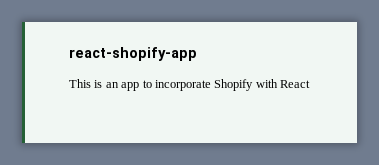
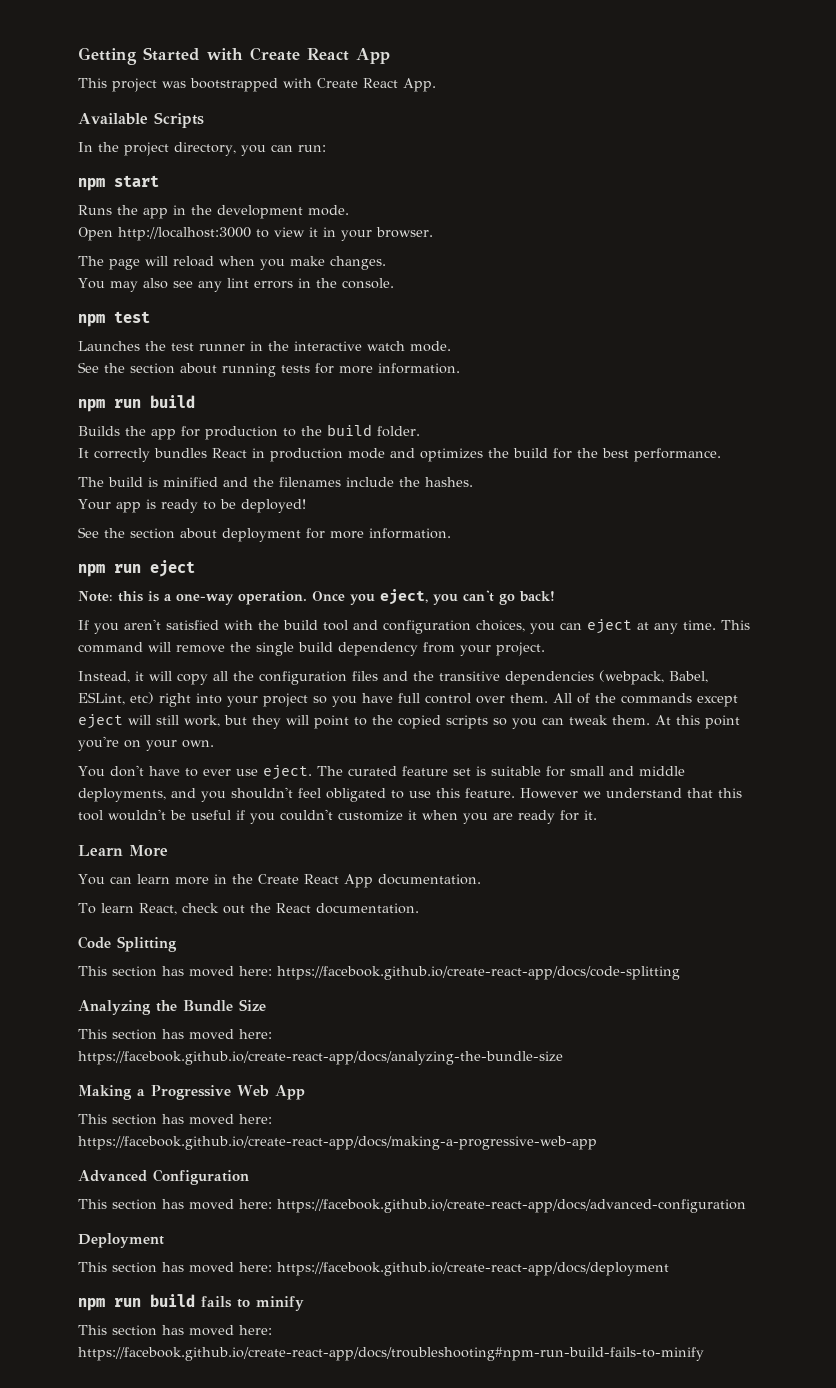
[69,47,197,61] [69,79,310,91] react-shopify-app // This is an app to incorporate Shopify with React -> [78,47,390,65] [78,78,436,92] [78,112,204,128] [78,142,326,156] [78,175,159,191] [78,205,349,219] [78,227,433,241] [78,256,386,270] [78,278,394,292] [78,311,150,327] [78,341,451,352] [78,362,460,377] [78,395,195,412] [78,424,420,440] [78,448,721,462] [78,477,473,487] [78,499,306,513] [78,527,451,542] [78,560,195,577] [78,589,555,605] [78,619,750,634] [78,642,545,656] [78,670,708,685] [78,692,738,707] [78,714,740,729] [78,736,214,751] [78,765,685,780] [78,787,742,802] [78,809,597,824] [78,845,168,856] [78,874,481,888] [78,903,419,915] [78,936,177,952] [78,966,680,980] [78,999,266,1015] [78,1029,272,1040] [78,1051,563,1065] [78,1085,305,1100] [78,1114,272,1125] [78,1136,597,1150] [78,1169,249,1185] [78,1199,746,1213] [78,1233,164,1248] [78,1262,669,1276] [78,1294,304,1311] [78,1325,272,1336] [78,1347,704,1361] Getting Started with Create React App // This project was bootstrapped with Create React App. // Available Scripts // In the project directory, you can run: // npm start // Runs the app in the development mode. // Open http://localhost:3000 to view it in your browser. // The page will reload when you make changes. // You may also see any lint errors in the console. // npm test // Launches the test runner in the interactive watch mode. // See the section about running tests for more information. // npm run build // Builds the app for production to the build folder. // It correctly bundles React in production mode and optimizes the build for the best performance. // The build is minified and the filenames include the hashes. // Your app is ready to be deployed! // See the section about deployment for more information. // npm run eject // Note: this is a one-way operation. Once you eject, you can't go back! // If you aren't satisfied with the build tool and configuration choices, you can eject at any time. This command will remove the single build dependency from your project. // Instead, it will copy all the configuration files and the transitive dependencies (webpack, Babel, ESLint, etc) right into your project so you have full control over them. All of the commands except eject will still work, but they will point to the copied scripts so you can tweak them. At this point you're on your own. // You don't have to ever use eject. The curated feature set is suitable for small and middle deployments, and you shouldn't feel obligated to use this feature. However we understand that this tool wouldn't be useful if you couldn't customize it when you are ready for it. // Learn More // You can learn more in the Create React App documentation. // To learn React, check out the React documentation. // Code Splitting // This section has moved here: https://facebook.github.io/create-react-app/docs/code-splitting // Analyzing the Bundle Size // This section has moved here: https://facebook.github.io/create-react-app/docs/analyzing-the-bundle-size // Making a Progressive Web App // This section has moved here: https://facebook.github.io/create-react-app/docs/making-a-progressive-web-app // Advanced Configuration // This section has moved here: https://facebook.github.io/create-react-app/docs/advanced-configuration // Deployment // This section has moved here: https://facebook.github.io/create-react-app/docs/deployment // npm run build fails to minify // This section has moved here: https://facebook.github.io/create-react-app/docs/troubleshooting#npm-run-build-fails-to-minify

